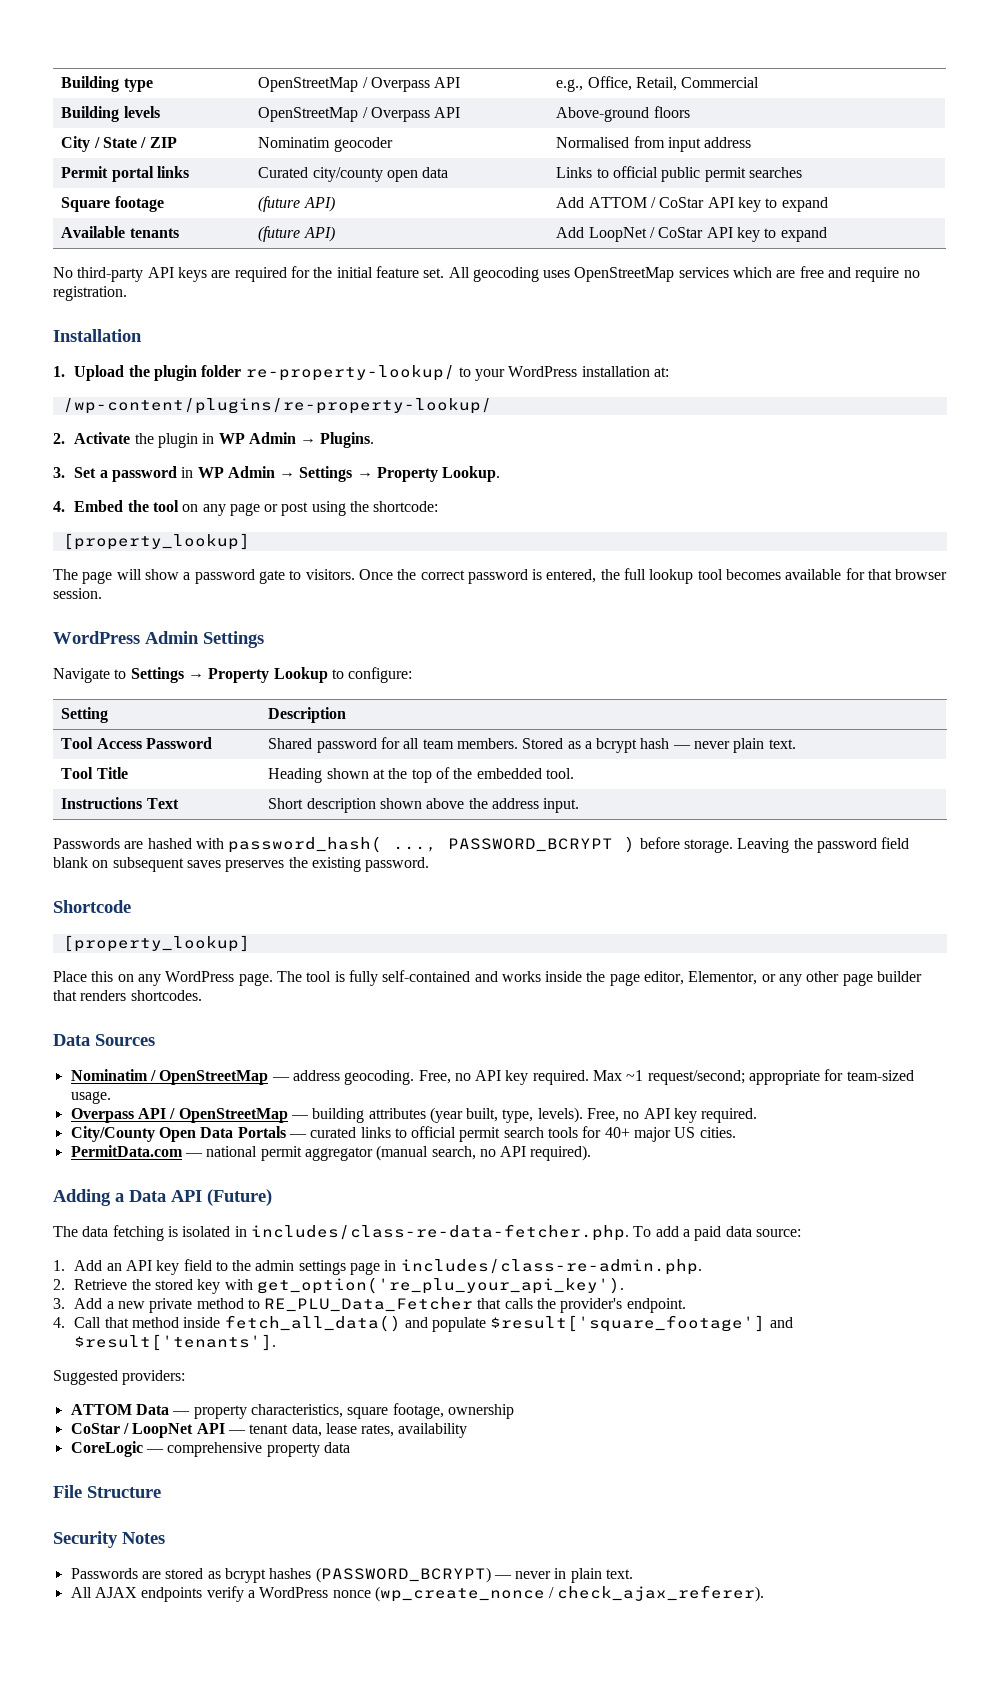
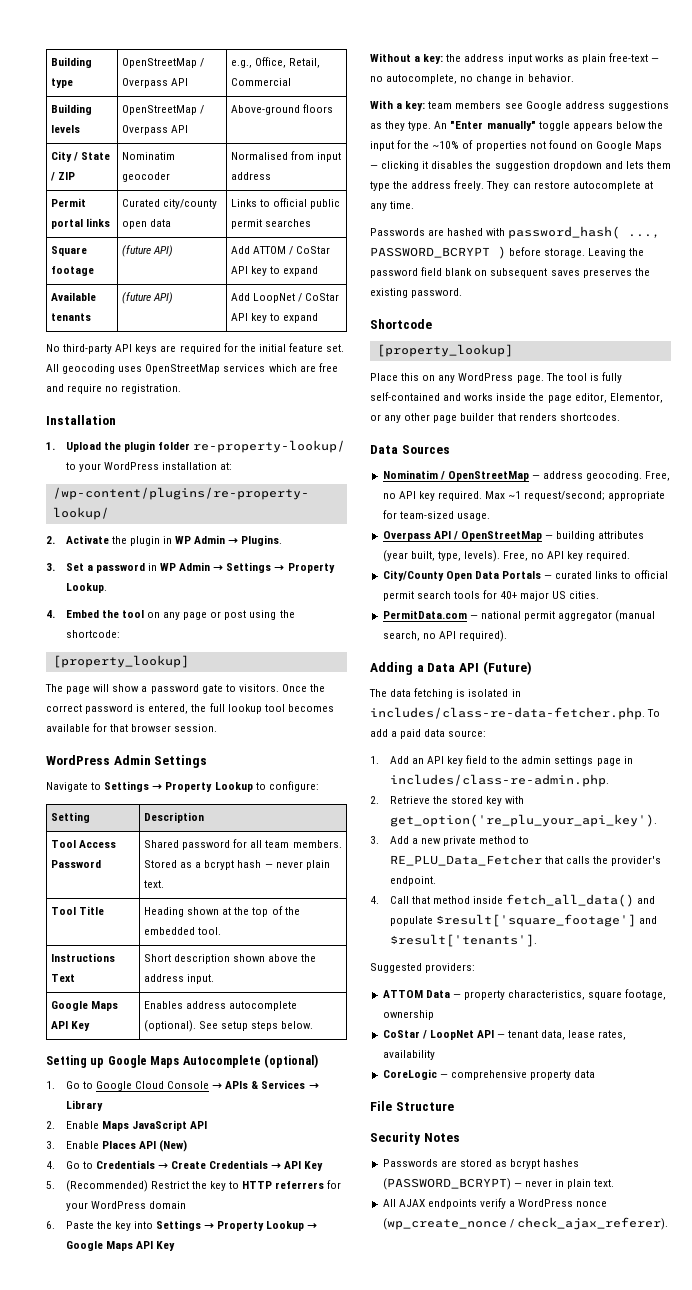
(580, 805) none -> [50,1001,119,1011] [50,1021,91,1031] [143,1001,298,1011] [143,1020,314,1032] [46,1054,318,1068] [46,1080,319,1091] [65,1100,103,1111] [46,1120,207,1131] [46,1140,187,1152] [46,1160,324,1171] [46,1180,342,1192] [65,1201,186,1211] [46,1220,318,1231] [65,1241,175,1251] [370,53,660,64] [370,74,574,84] [370,100,669,111] [370,121,663,131] [370,140,663,151] [370,161,671,171] [370,180,653,191] [370,201,415,211] // Google Maps API Key | Enables address autocomplete (optional). See setup steps below. // Setting up Google Maps Autocomplete (optional) // 1. Go to Google Cloud Console → APIs & Services → Library // 2. Enable Maps JavaScript API // 3. Enable Places API (New) // 4. Go to Credentials → Create Credentials → API Key // 5. (Recommended) Restrict the key to HTTP referrers for your WordPress domain // 6. Paste the key into Settings → Property Lookup → Google Maps API Key // Without a key: the address input works as plain free-text — no autocomplete, no change in behavior. // With a key: team members see Google address suggestions as they type. An "Enter manually" toggle appears below the input for the ~10% of properties not found on Google Maps — clicking it disables the suggestion dropdown and lets them type the address freely. They can restore autocomplete at any time.

